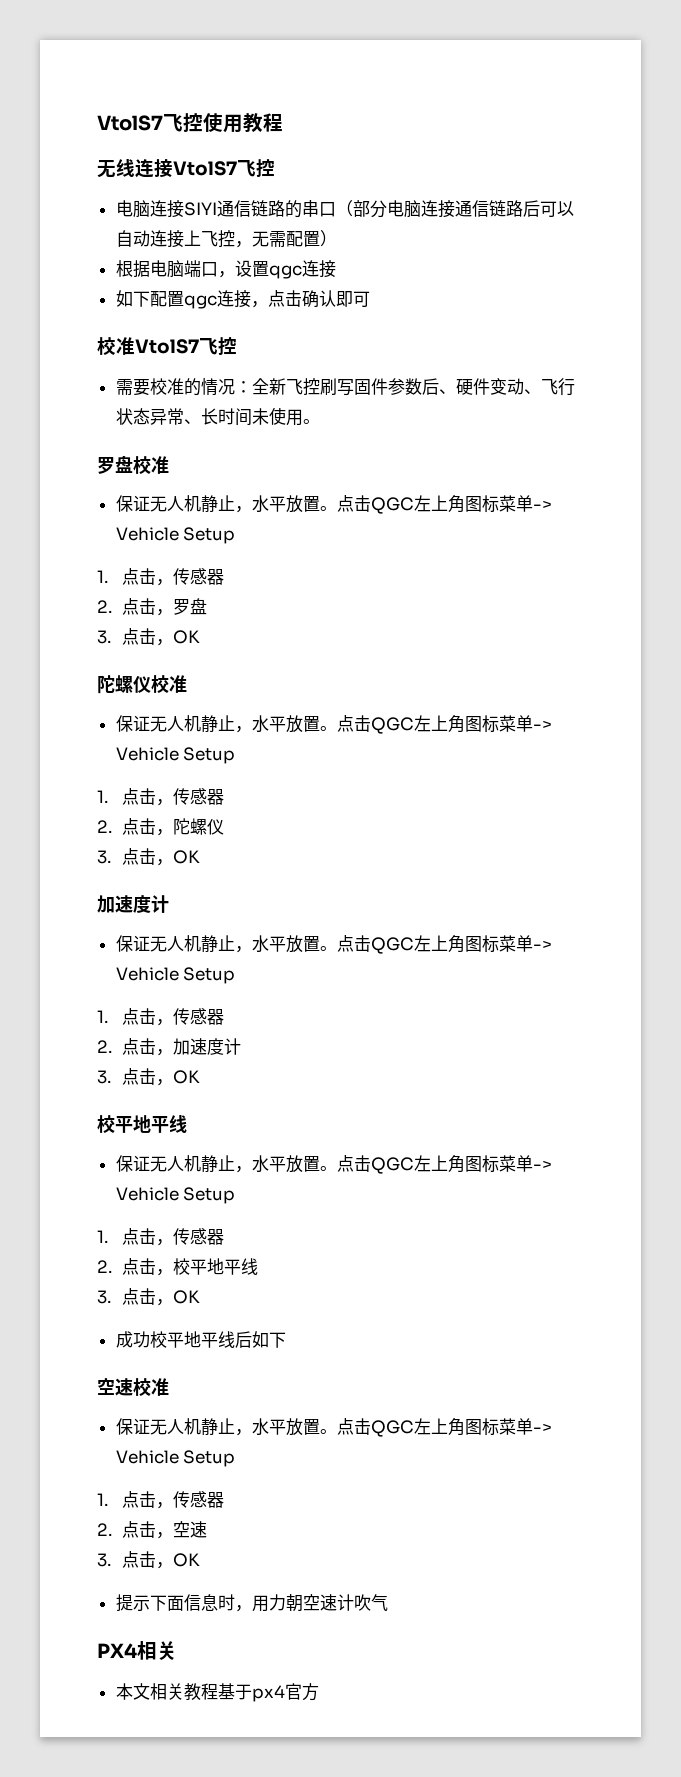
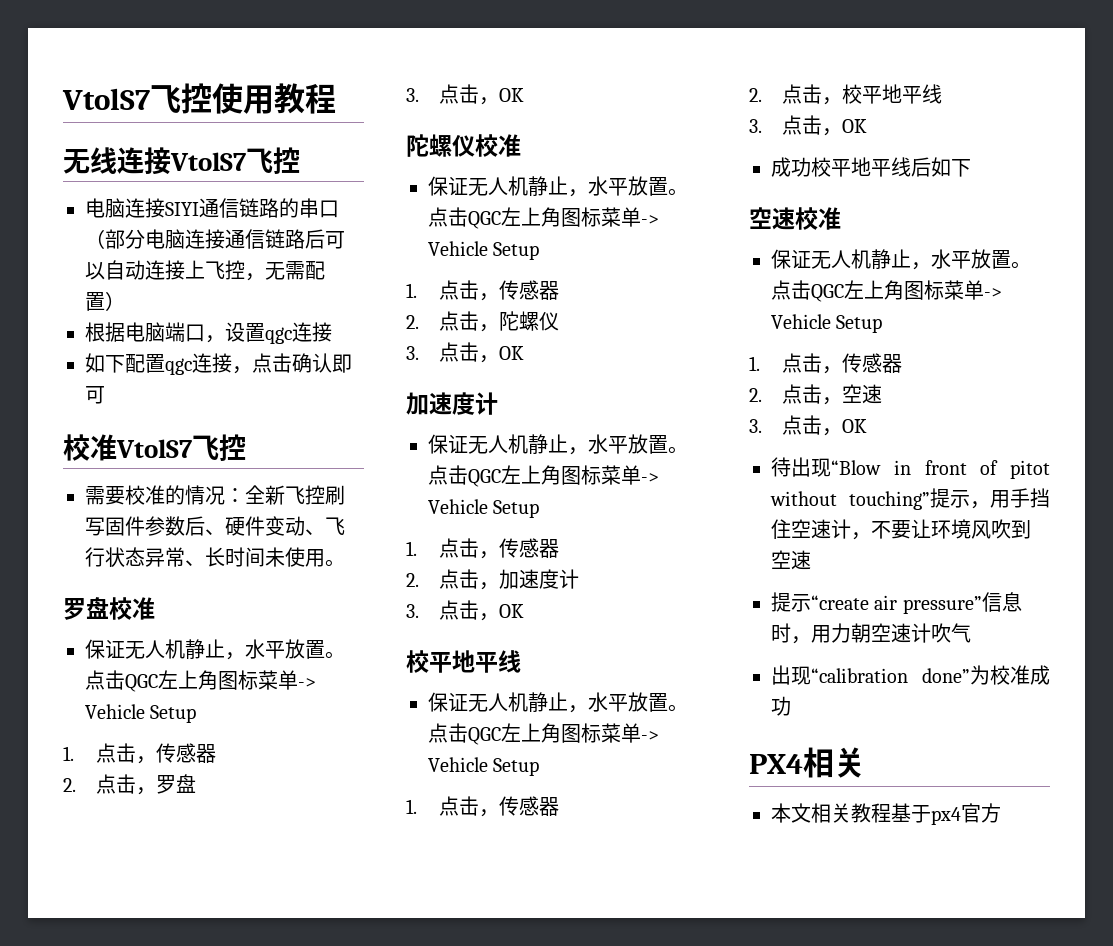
[115,1594,184,1612] 提示下面 -> [771,457,1050,479] [770,488,1050,510] [771,519,1031,540] [771,550,811,570] [771,592,982,614] 待出现“Blow in front of pitot without touching”提示，用手挡住空速计，不要让环境风吹到空速 // 提示“create air pressure”
(388, 1602) none -> [771,665,1050,685] [771,696,791,716] // 出现“calibration done”为校准成功

